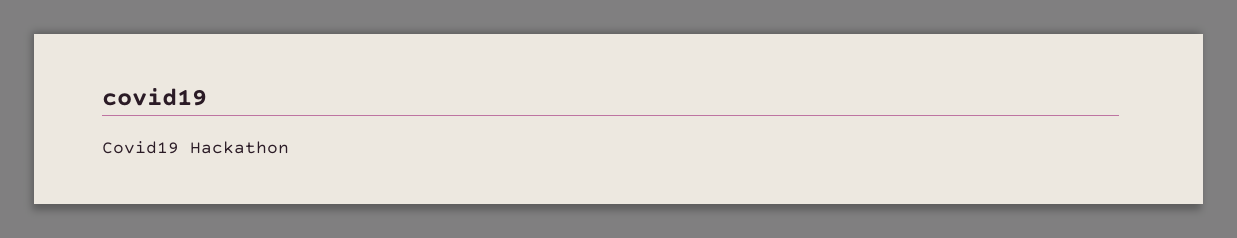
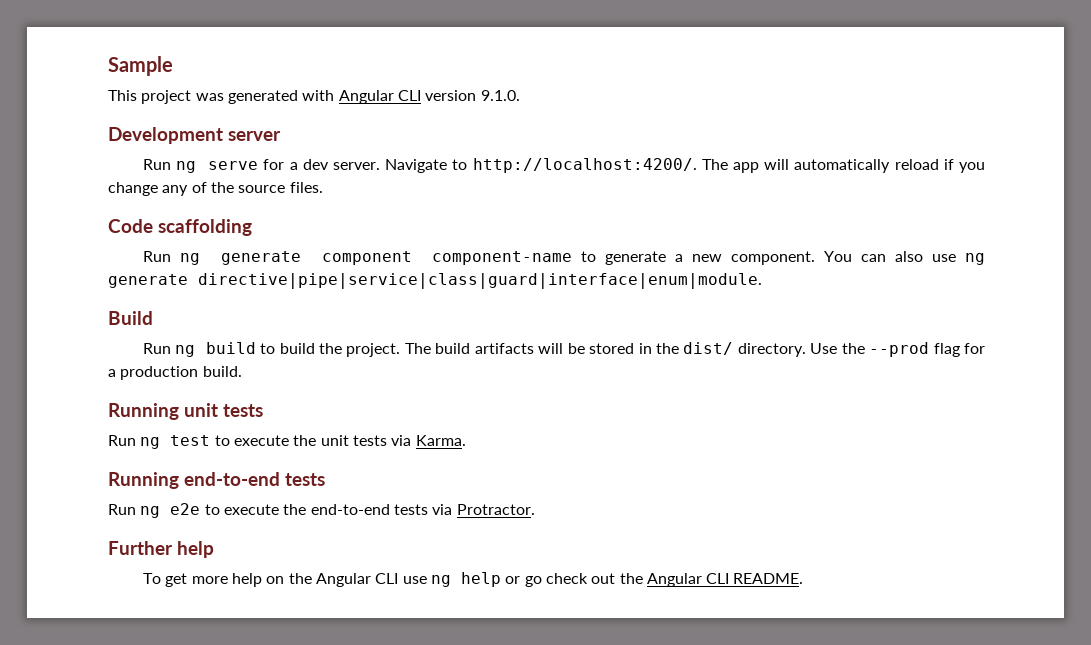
[102,88,207,106] [102,141,289,154] covid19 // Covid19 Hackathon -> [108,56,173,76] [108,90,520,104] [108,127,281,144] [143,158,986,173] [108,182,323,196] [108,219,252,236] [143,251,985,265] [108,273,762,289] [108,311,153,325] [143,342,985,357] [108,366,242,380] [108,403,263,420] [108,435,466,449] [108,472,325,489] [108,503,535,518] [108,541,214,558] [143,572,804,587] Sample // This project was generated with Angular CLI version 9.1.0. // Development server // Run ng serve for a dev server. Navigate to http://localhost:4200/. The app will automatically reload if you change any of the source files. // Code scaffolding // Run ng generate component component-name to generate a new component. You can also use ng generate directive|pipe|service|class|guard|interface|enum|module. // Build // Run ng build to build the project. The build artifacts will be stored in the dist/ directory. Use the --prod flag for a production build. // Running unit tests // Run ng test to execute the unit tests via Karma. // Running end-to-end tests // Run ng e2e to execute the end-to-end tests via Protractor. // Further help // To get more help on the Angular CLI use ng help or go check out the Angular CLI README.

